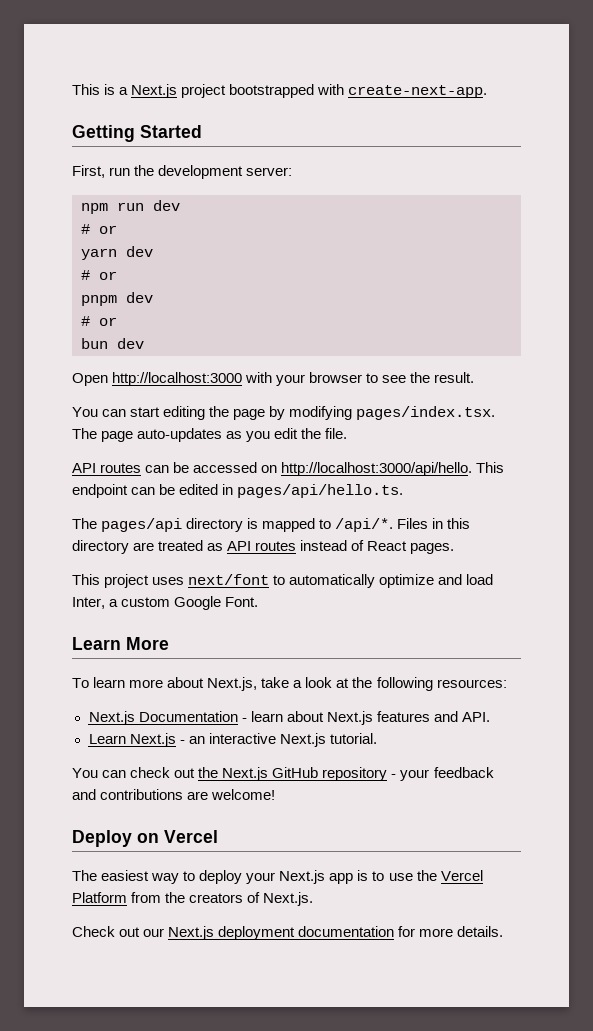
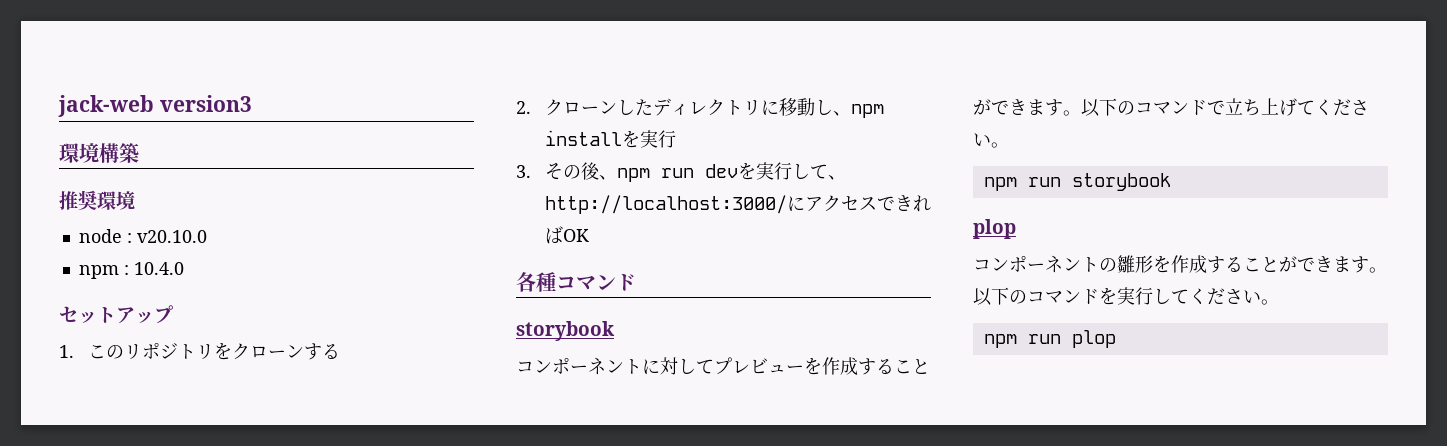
[72,84,488,98] [72,125,202,142] [72,165,293,179] [81,200,180,214] [81,224,117,234] [81,246,153,260] [81,270,117,280] [81,292,153,306] [81,316,117,326] [81,338,144,349] [72,372,475,386] [72,406,496,420] [72,428,348,442] [72,462,505,476] [72,484,404,498] [72,518,471,532] [72,540,455,554] [72,574,494,588] [72,596,259,610] [72,637,169,650] [72,677,507,691] [88,711,490,725] [88,733,377,747] [72,767,494,781] [72,789,276,800] [72,830,218,847] [72,870,483,884] [72,892,314,906] [72,926,504,940] This is a Next.js project bootstrapped with create-next-app. // Getting Started // First, run the development server: // npm run dev // # or // yarn dev // # or // pnpm dev // # or // bun dev // Open http://localhost:3000 with your browser to see the result. // You can start editing the page by modifying pages/index.tsx. The page auto-updates as you edit the file. // API routes can be accessed on http://localhost:3000/api/hello. This endpoint can be edited in pages/api/hello.ts. // The pages/api directory is mapped to /api/*. Files in this directory are treated as API routes instead of React pages. // This project uses next/font to automatically optimize and load Inter, a custom Google Font. // Learn More // To learn more about Next.js, take a look at the following resources: // Next.js Documentation - learn about Next.js features and API. // Learn Next.js - an interactive Next.js tutorial. // You can check out the Next.js GitHub repository - your feedback and contributions are welcome! // Deploy on Vercel // The easiest way to deploy your Next.js app is to use the Vercel Platform from the creators of Next.js. // Check out our Next.js deployment documentation for more details. -> [58,95,252,117] [59,143,139,163] [59,190,135,210] [78,229,207,243] [78,262,184,279] [59,305,173,324] [59,342,340,360] [516,98,884,118] [544,130,676,148] [516,162,846,182] [544,195,931,214] [544,226,589,244] [516,272,636,292] [516,321,615,341] [516,357,930,375] [973,98,1369,117] [973,133,1009,148] [983,173,1171,191] [973,219,1016,239] [973,255,1387,273] [973,287,1279,306] [983,330,1116,348] jack-web version3 // 環境構築 // 推奨環境 // node : v20.10.0 // npm : 10.4.0 // セットアップ // 1.このリポジトリをクローンする // 2.クローンしたディレクトリに移動し、npm installを実行 // 3.その後、npm run devを実行して、http://localhost:3000/にアクセスできればOK // 各種コマンド // storybook // コンポーネントに対してプレビューを作成することができます。以下のコマンドで立ち上げてください。 // npm run storybook // plop // コンポーネントの雛形を作成することができます。以下のコマンドを実行してください。 // npm run plop

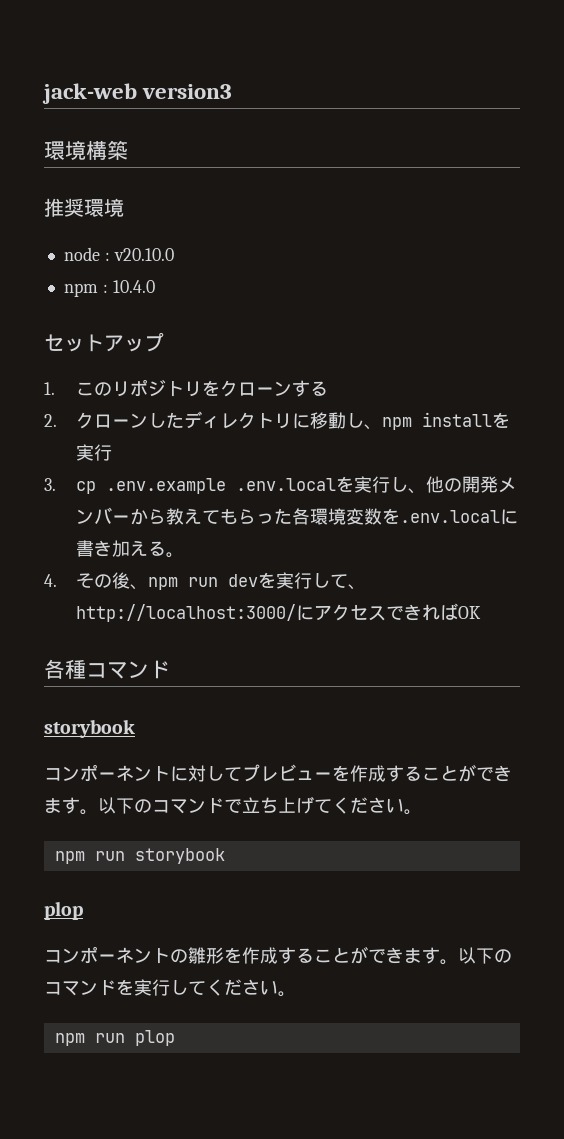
(531, 171) none -> [76,476,517,494] [76,507,519,525] [76,540,185,558] [44,574,57,587] cp .env.example .env.localを実行し、他の開発メンバーから教えてもらった各環境変数を.env.localに書き加える。 // 4.

